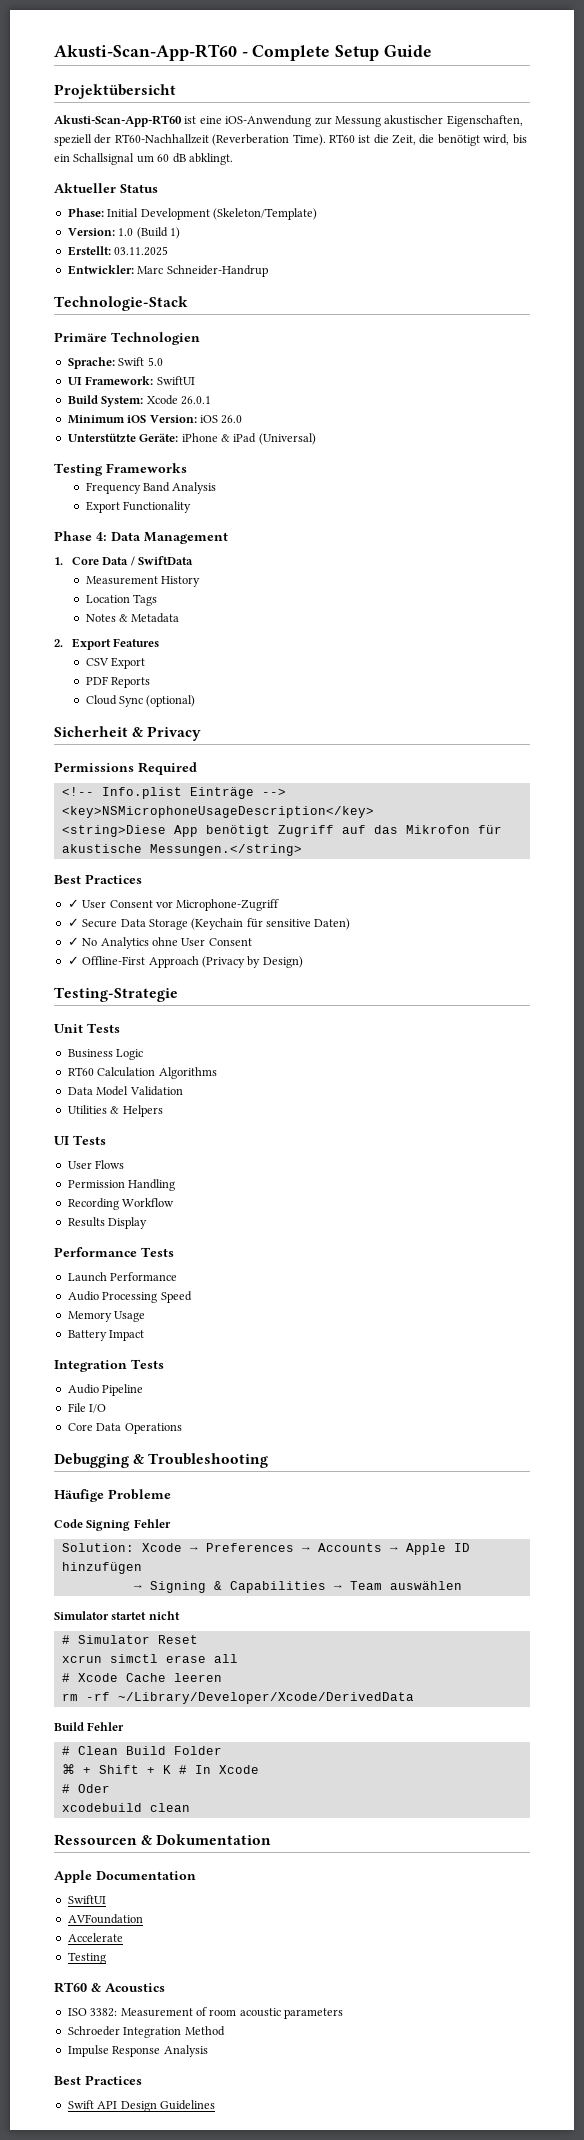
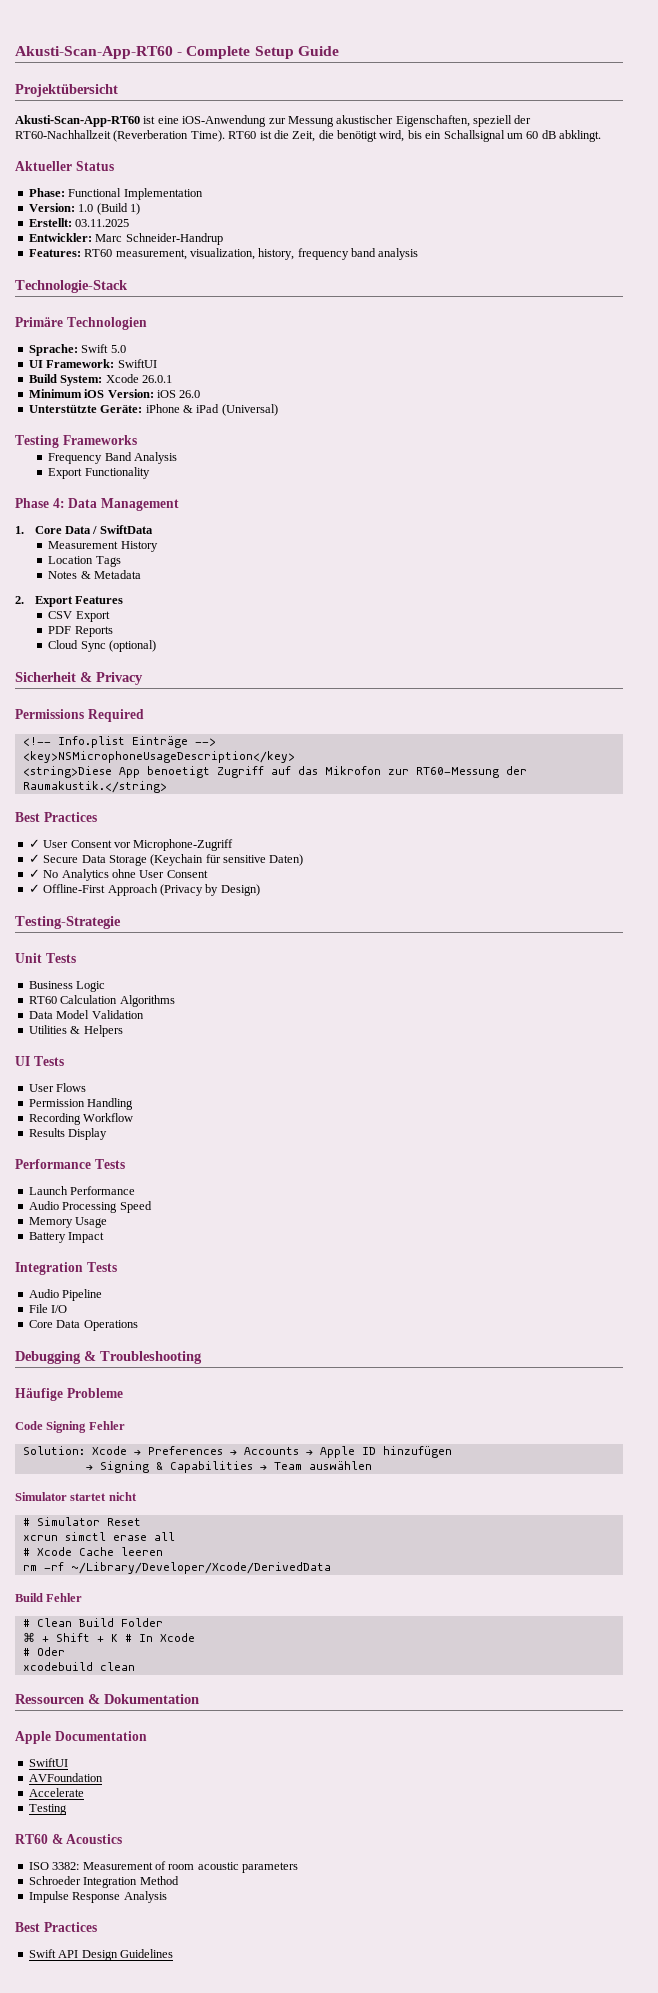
[107,208,317,220] Initial Development (Skeleton/Template) -> [68,188,203,200] Functional Implementation
(268, 271) none -> [28,248,419,260] // Features: RT60 measurement, visualization, history, frequency band analysis
[205,825,270,837] benötigt -> [146,766,210,778] benoetigt
[477,825,502,834] [61,844,302,856] für akustische Messungen.</string> -> [387,766,527,778] [22,781,167,793] zur RT60-Messung der Raumakustik.</string>

